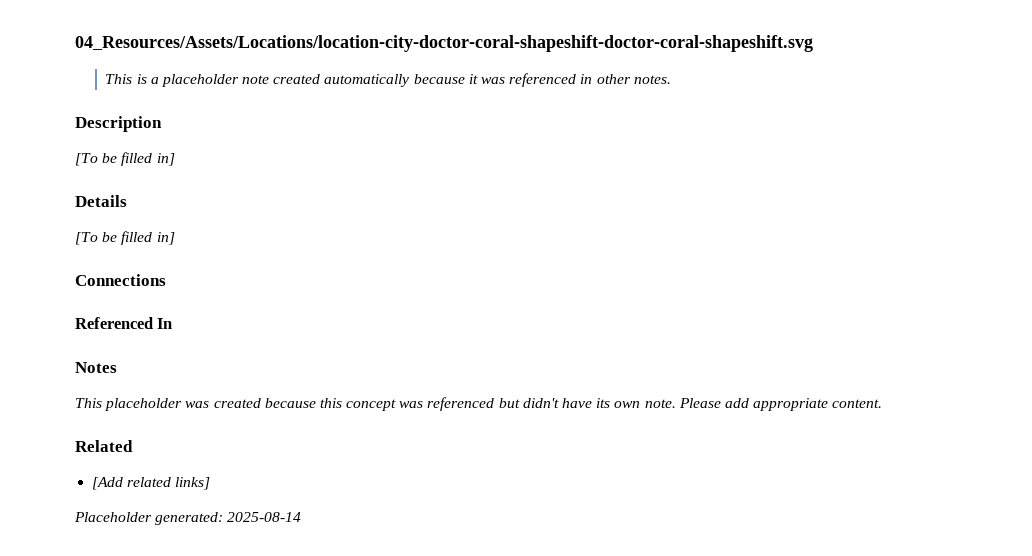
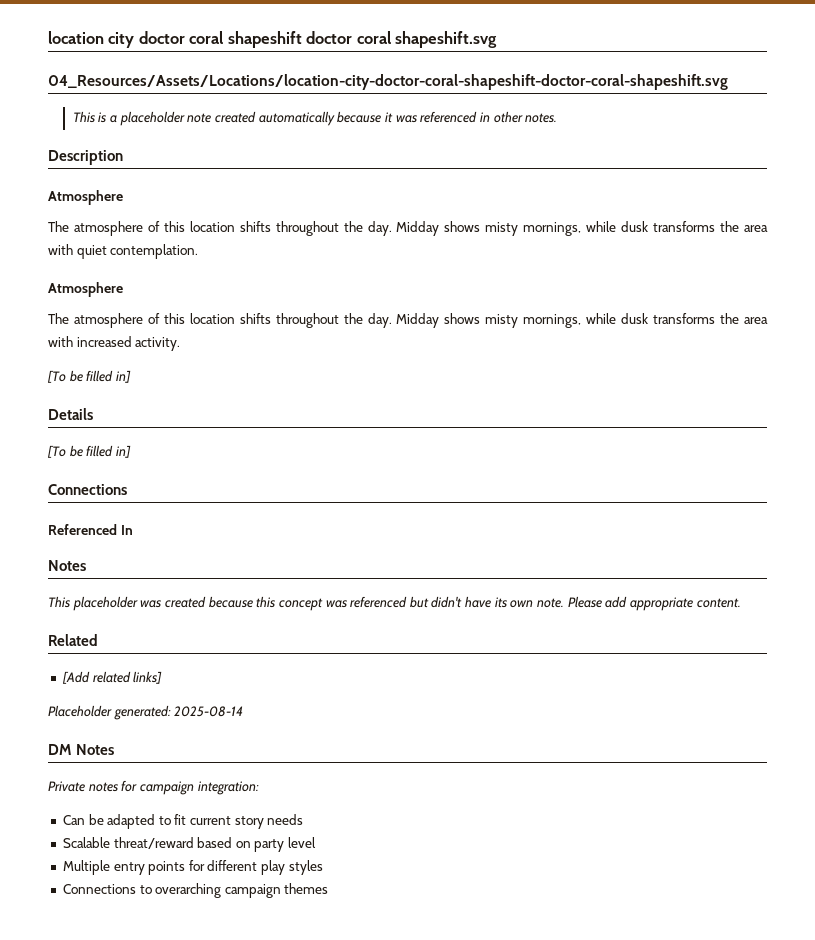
(75, 43) none -> [48,31,498,48] location city doctor coral shapeshift doctor coral shapeshift.svg //
(162, 124) none -> [48,190,123,205] [48,221,769,236] [48,244,199,259] [48,282,123,297] [48,313,769,328] [48,336,181,351] // Atmosphere // The atmosphere of this location shifts throughout the day. Midday shows misty mornings, while dusk transforms the area with quiet contemplation. // Atmosphere // The atmosphere of this location shifts throughout the day. Midday shows misty mornings, while dusk transforms the area with increased activity.
(302, 517) none -> [48,744,115,755] [48,780,259,795] [62,814,304,829] [62,837,317,852] [62,860,323,875] [62,883,329,898] // DM Notes // Private notes for campaign integration: // Can be adapted to fit current story needs // Scalable threat/reward based on party level // Multiple entry points for different play styles // Connections to overarching campaign themes

